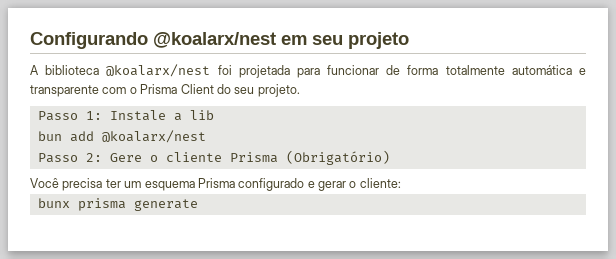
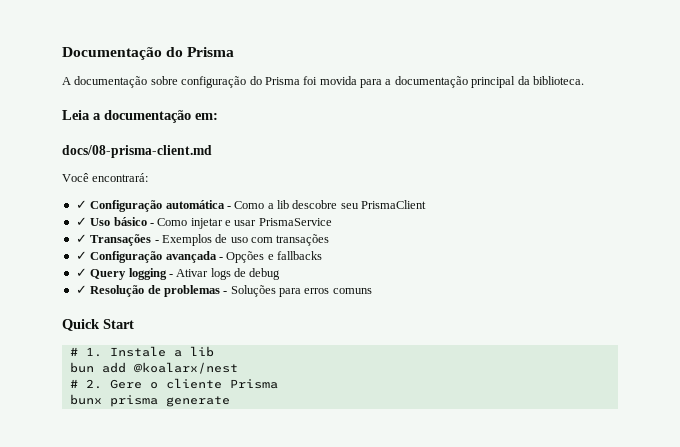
[30,32,409,49] [30,64,586,78] [30,84,300,97] [37,111,102,121] Configurando @koalarx/nest em seu projeto // A biblioteca @koalarx/nest foi projetada para funcionar de forma totalmente automática e transparente com o Prisma Client do seu projeto. // Passo 1: -> [62,47,235,60] [62,76,584,88] [62,110,218,123] [62,145,212,158] [62,173,149,182] [75,200,427,212] [75,217,332,229] [75,234,330,246] [75,251,322,263] [75,268,281,280] [75,285,372,297] [62,319,134,331] [69,347,102,357] Documentação do Prisma // A documentação sobre configuração do Prisma foi movida para a documentação principal da biblioteca. // Leia a documentação em: // docs/08-prisma-client.md // Você encontrará: // ✓ Configuração automática - Como a lib descobre seu PrismaClient // ✓ Uso básico - Como injetar e usar PrismaService // ✓ Transações - Exemplos de uso com transações // ✓ Configuração avançada - Opções e fallbacks // ✓ Query logging - Ativar logs de debug // ✓ Resolução de problemas - Soluções para erros comuns // Quick Start // # 1.
[37,153,102,163] Passo 2: -> [69,379,102,389] # 2.
[285,150,390,165] [30,178,401,191] (Obrigatório) // Você precisa ter um esquema Prisma configurado e gerar o cliente: -> (278, 384) none

